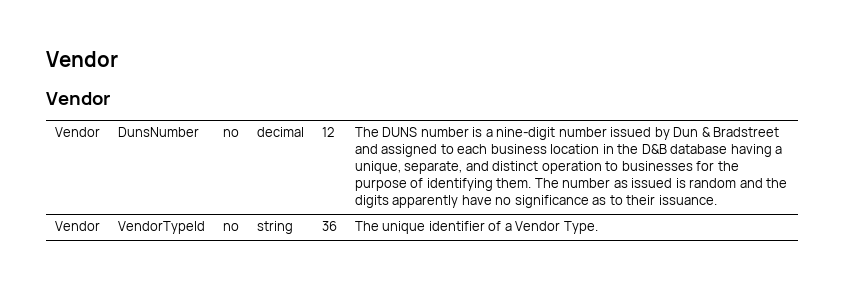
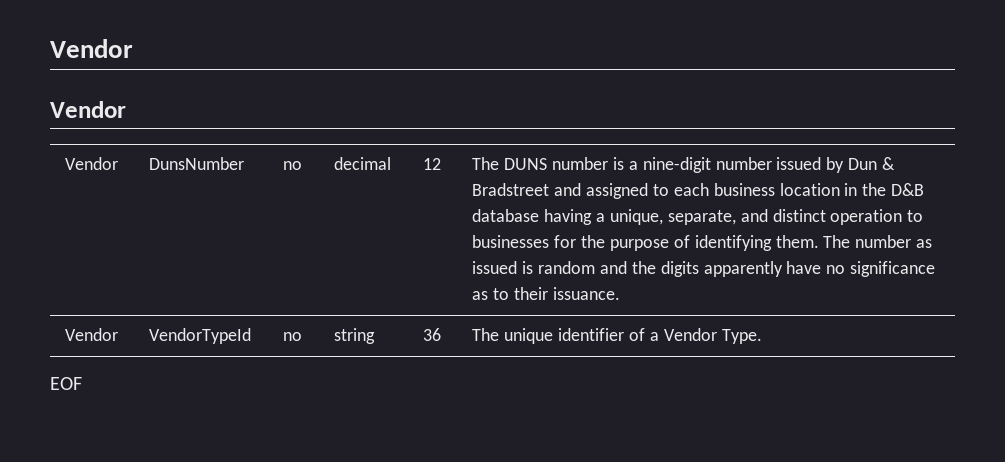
(598, 227) none -> [50,377,82,390] // EOF

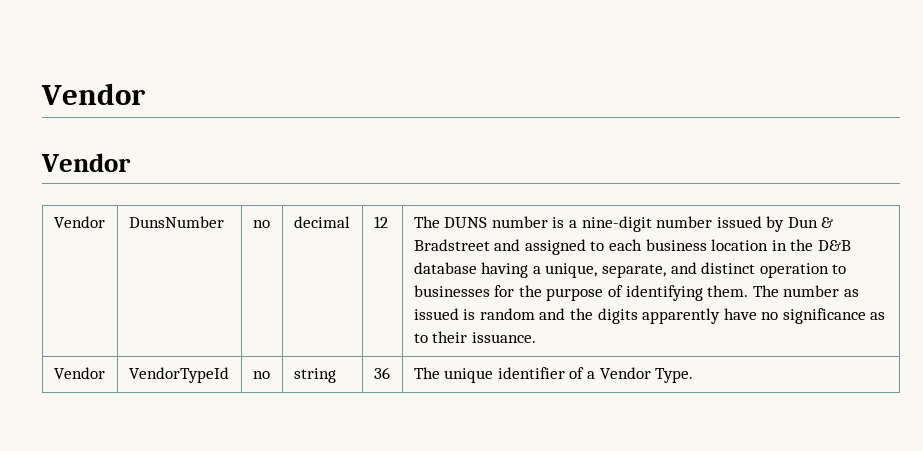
[50,377,82,390] // EOF -> (694, 375) none

